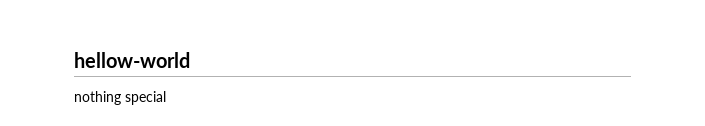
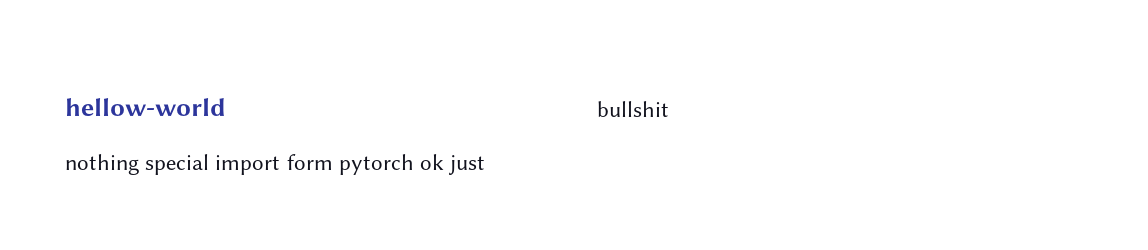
(166, 98) none -> [215,154,486,175] [597,101,669,117] import form pytorch ok just bullshit

